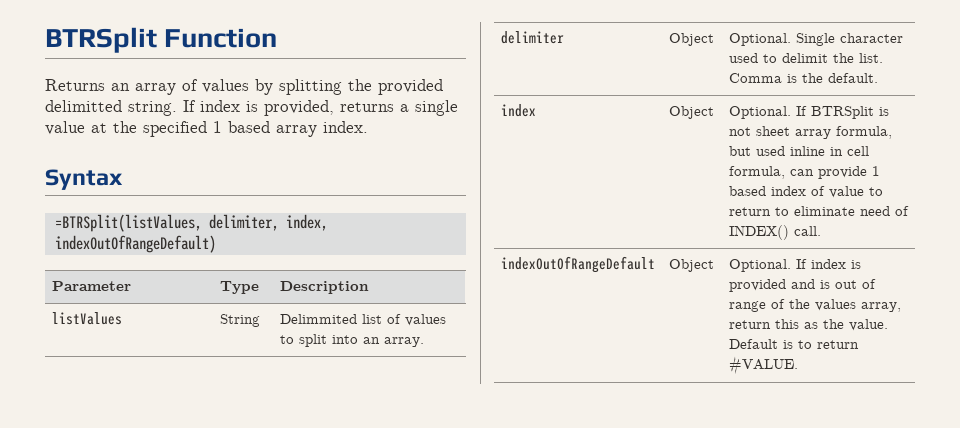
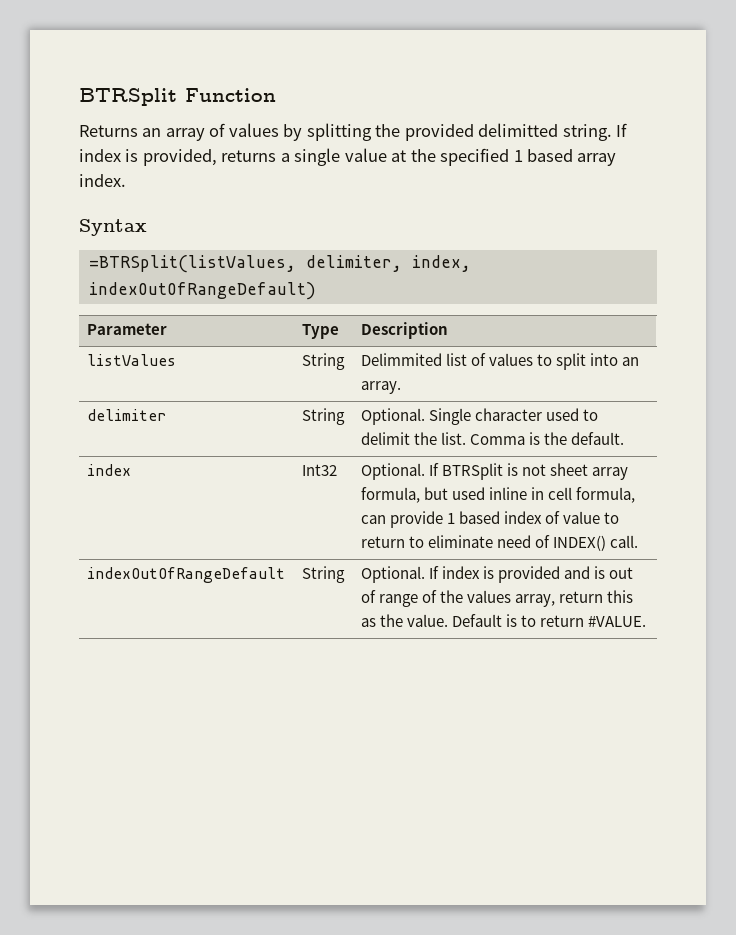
[668,33,714,46] Object -> [302,408,346,425] String
[668,106,714,119] Object -> [302,464,338,476] Int32
[668,259,714,272] Object -> [302,566,346,583] String

